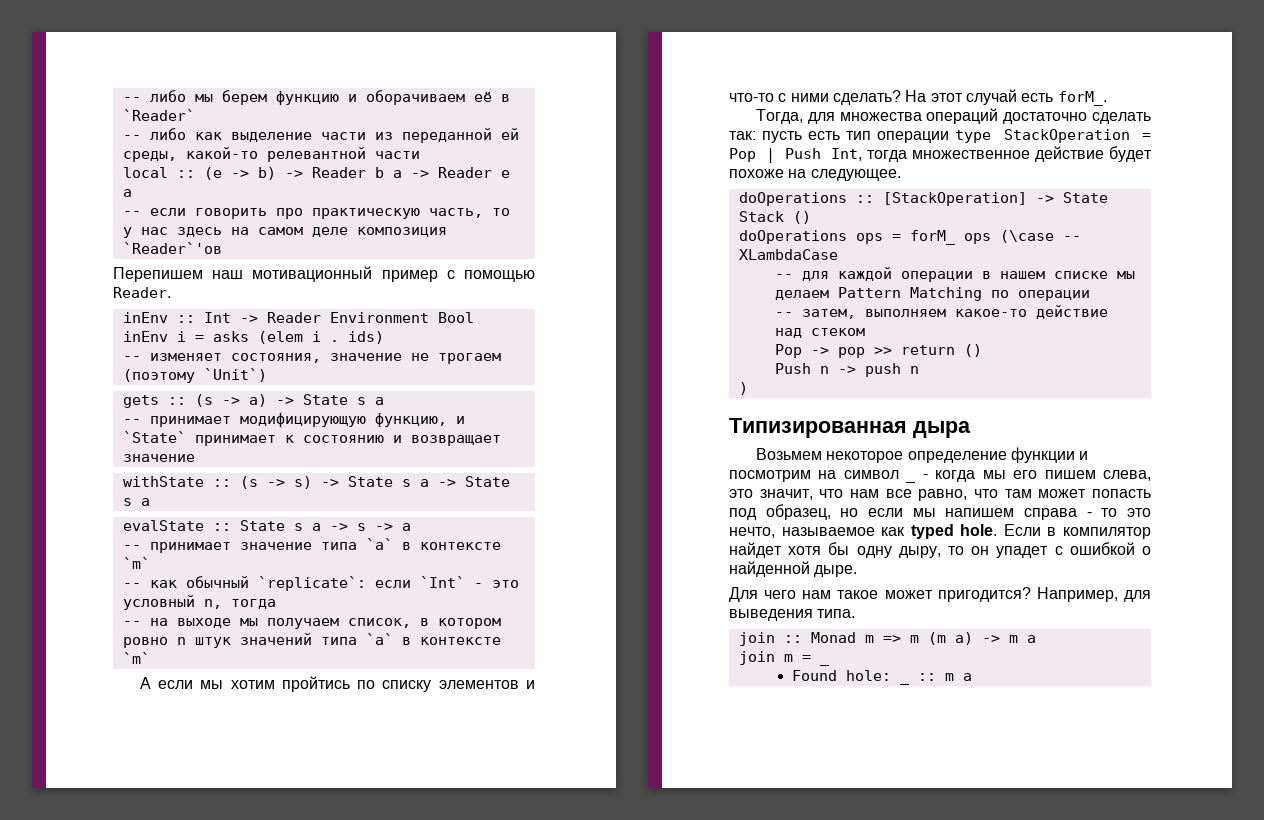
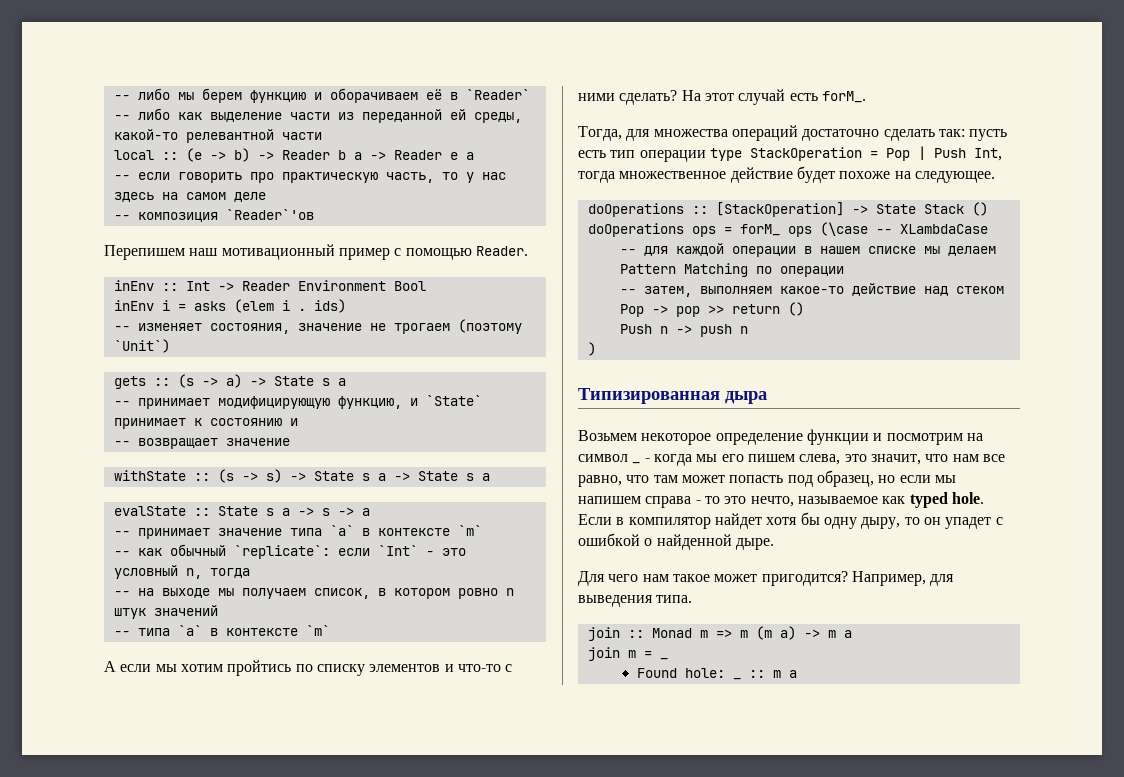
(348, 232) none -> [113,215,130,220] // --
(402, 439) none -> [113,441,130,446] // --
(312, 639) none -> [113,631,130,636] // --

